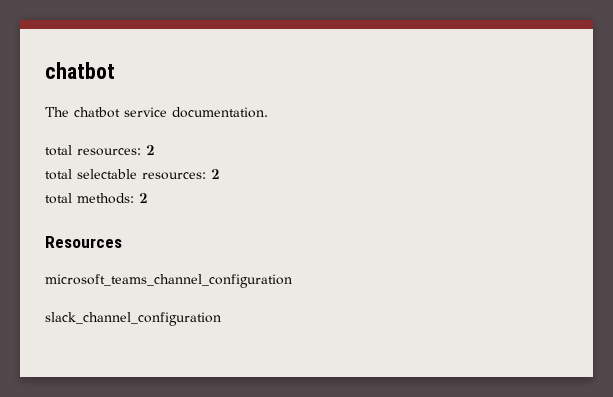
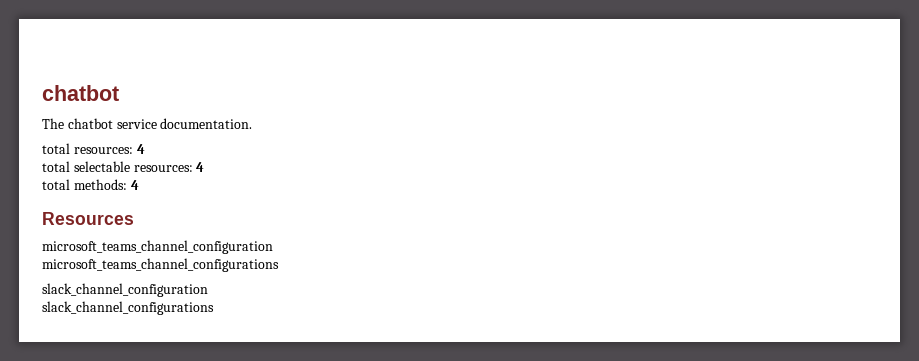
[146,145,155,155] 2 -> [136,144,145,154] 4
[211,169,220,179] 2 -> [196,162,205,172] 4
[139,193,148,203] 2 -> [130,180,139,190] 4
(292, 281) none -> [42,258,279,272] // microsoft_teams_channel_configurations
(221, 319) none -> [42,301,214,315] // slack_channel_configurations

